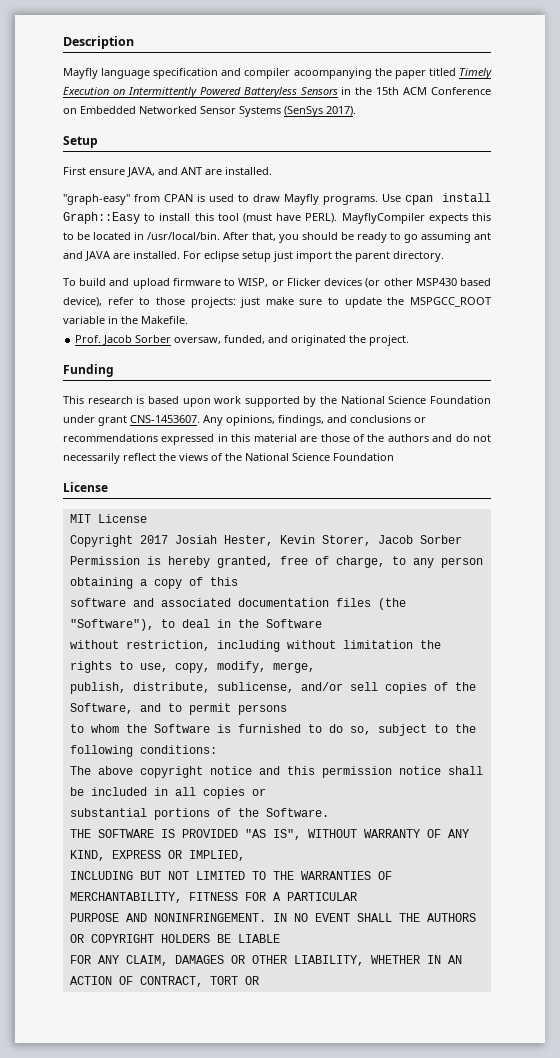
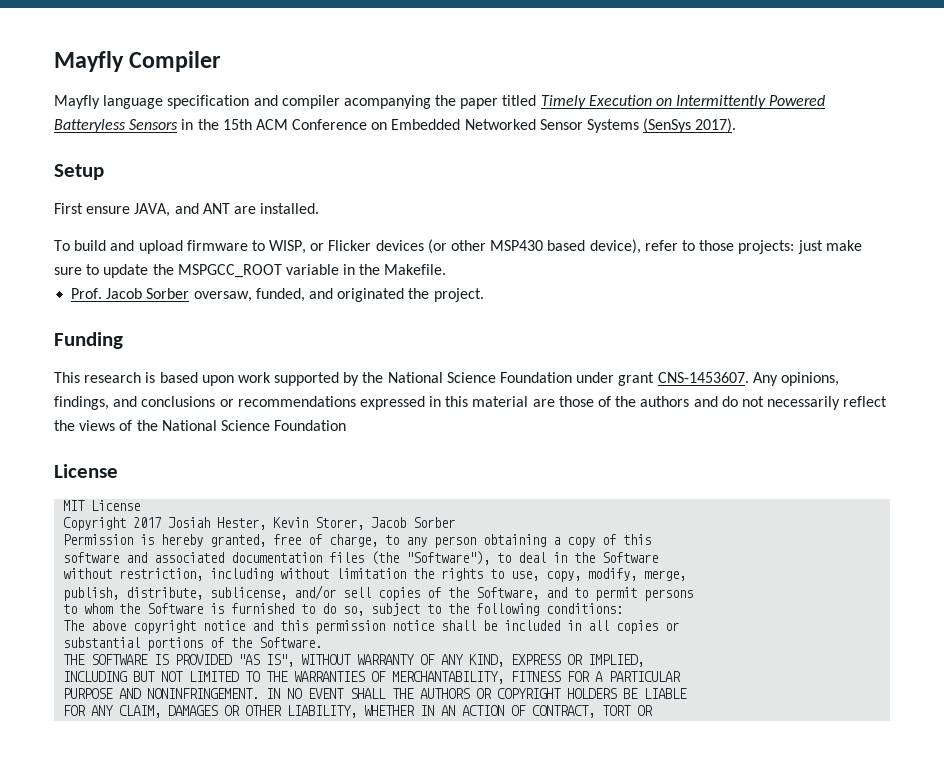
[63,36,134,49] Description -> [54,51,222,72] Mayfly Compiler
[293,68,372,79] acoompanying -> [343,95,431,109] acompanying
[63,193,491,205] [63,212,491,224] [63,232,491,243] [63,251,444,262] // "graph-easy" from CPAN is used to draw Mayfly programs. Use cpan install Graph::Easy to install this tool (must have PERL). MayflyCompiler expects this to be located in /usr/local/bin. After that, you should be ready to go assuming ant and JAVA are installed. For eclipse setup just import the parent directory. -> (320, 208) none

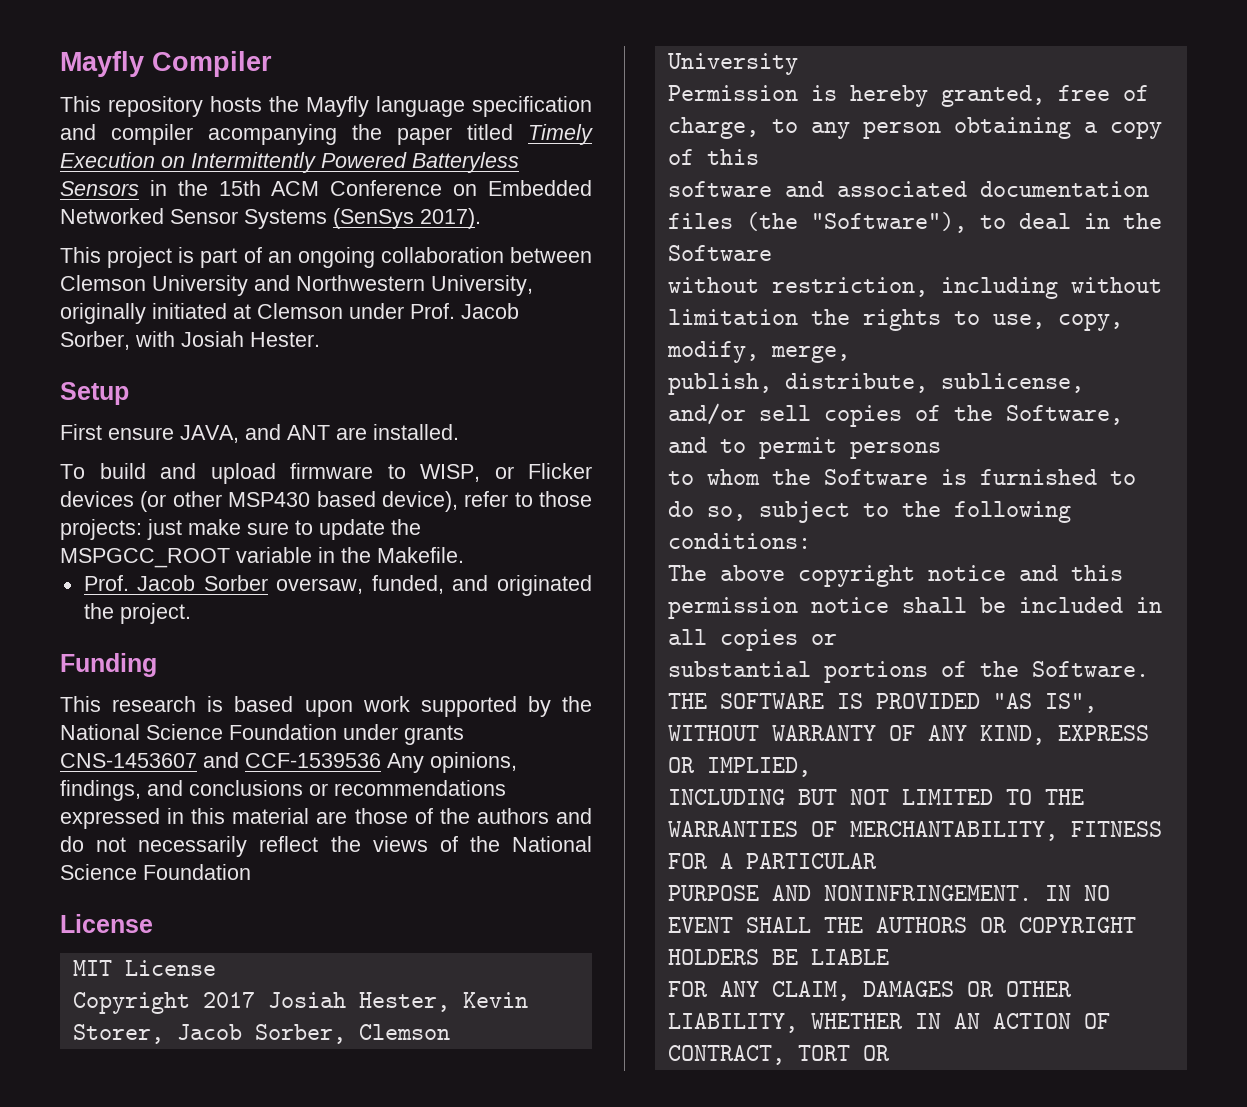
(222, 61) none -> [60,96,299,117] This repository hosts the
(737, 125) none -> [60,247,592,268] [60,275,533,296] [60,303,519,324] [60,331,320,350] // This project is part of an ongoing collaboration between Clemson University and Northwestern University, originally initiated at Clemson under Prof. Jacob Sorber, with Josiah Hester.
[618,372,749,386] grant CNS-1453607. -> [404,725,464,745] [60,752,381,768] grants CNS-1453607 and CCF-1539536
[413,517,456,528] Sorber -> [254,1024,450,1044] [667,53,798,75] Sorber, Clemson University

